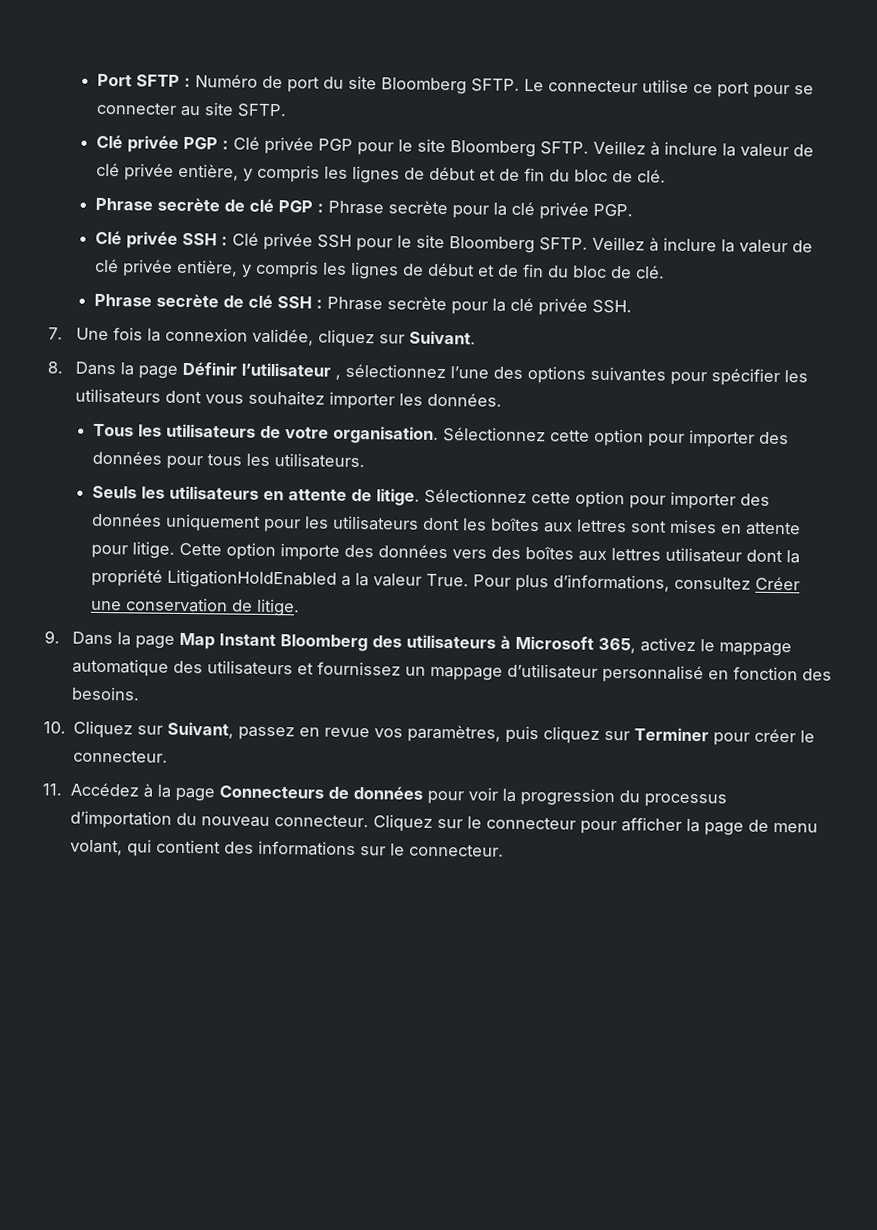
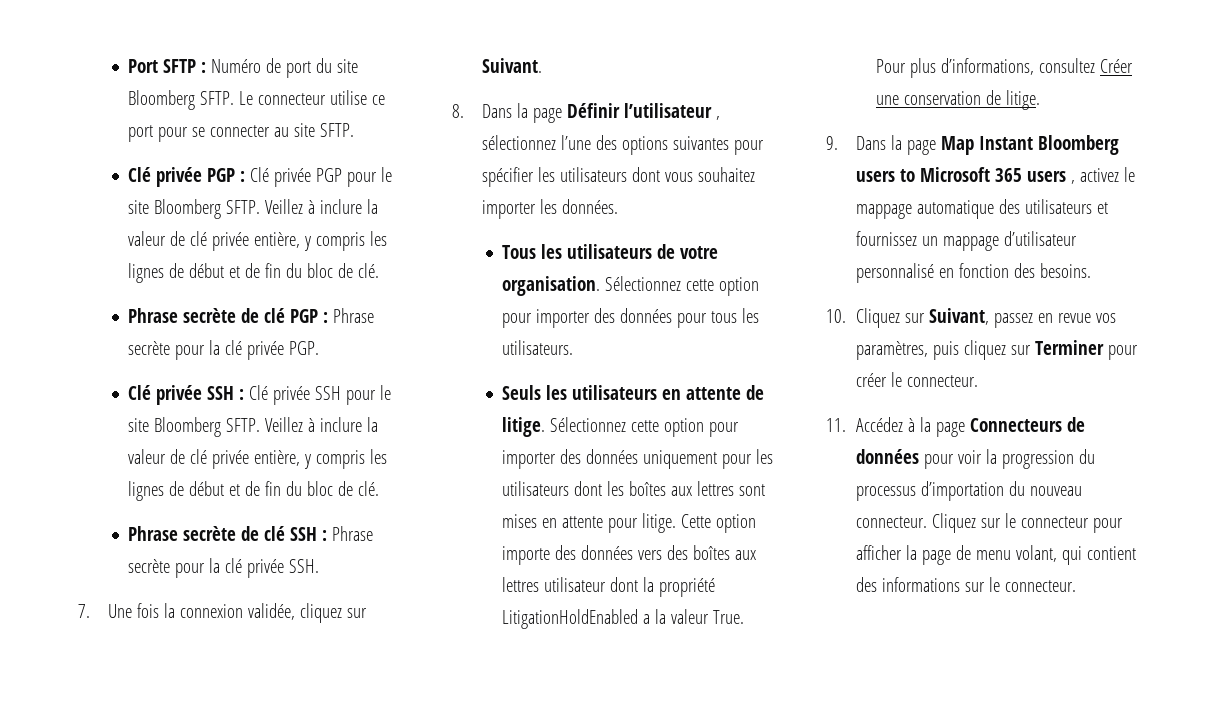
[371,634,636,654] des utilisateurs à Microsoft 365, -> [855,167,1075,184] users to Microsoft 365 users ,

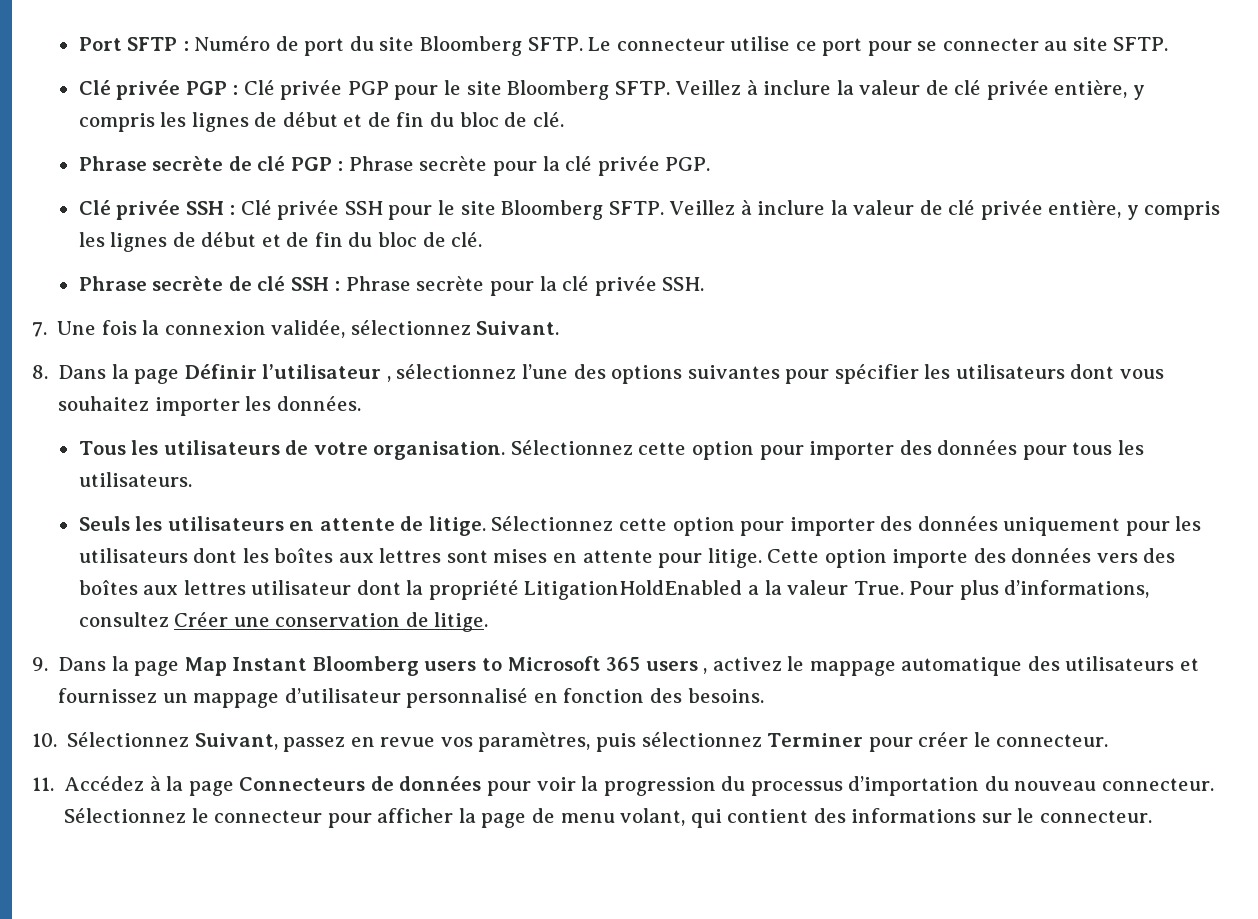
[299,603,367,623] cliquez sur -> [350,320,471,335] sélectionnez
[855,308,925,328] Cliquez sur -> [67,732,190,747] Sélectionnez
[963,340,1031,360] cliquez sur -> [641,732,762,747] sélectionnez
[931,513,1001,533] Cliquez sur -> [64,808,187,823] Sélectionnez

